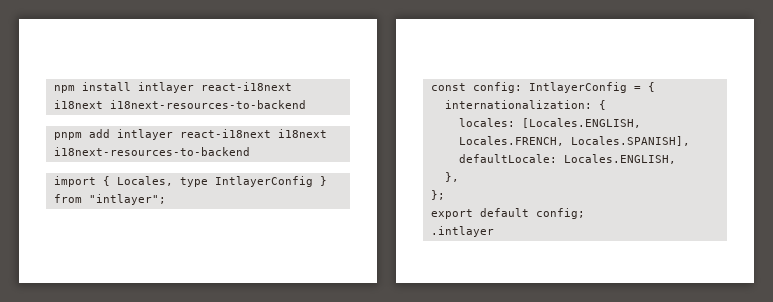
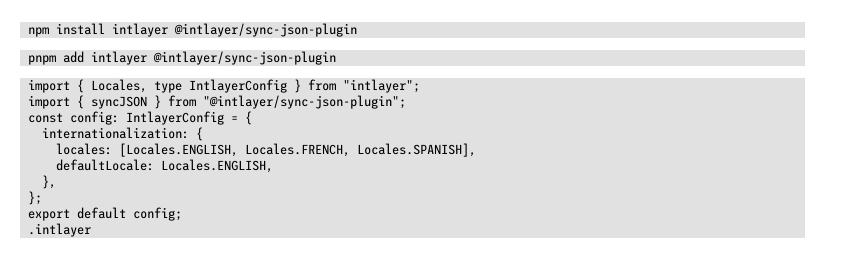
[200,82,292,91] [53,100,306,109] react-i18next i18next i18next-resources-to-backend -> [174,23,358,37] @intlayer/sync-json-plugin
[179,129,327,138] [53,147,250,156] react-i18next i18next i18next-resources-to-backend -> [153,51,337,65] @intlayer/sync-json-plugin
(166, 199) none -> [28,95,407,109] // import { syncJSON } from "@intlayer/sync-json-plugin";

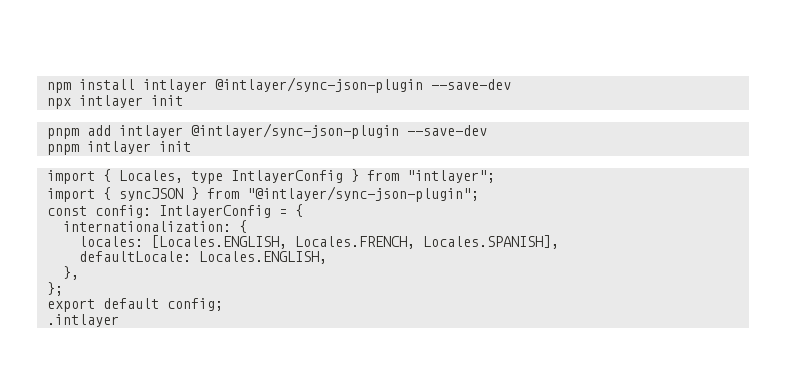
(358, 30) none -> [430,79,511,90] [46,95,183,109] --save-dev // npx intlayer init
(337, 58) none -> [406,125,487,136] [46,141,191,155] --save-dev // pnpm intlayer init

